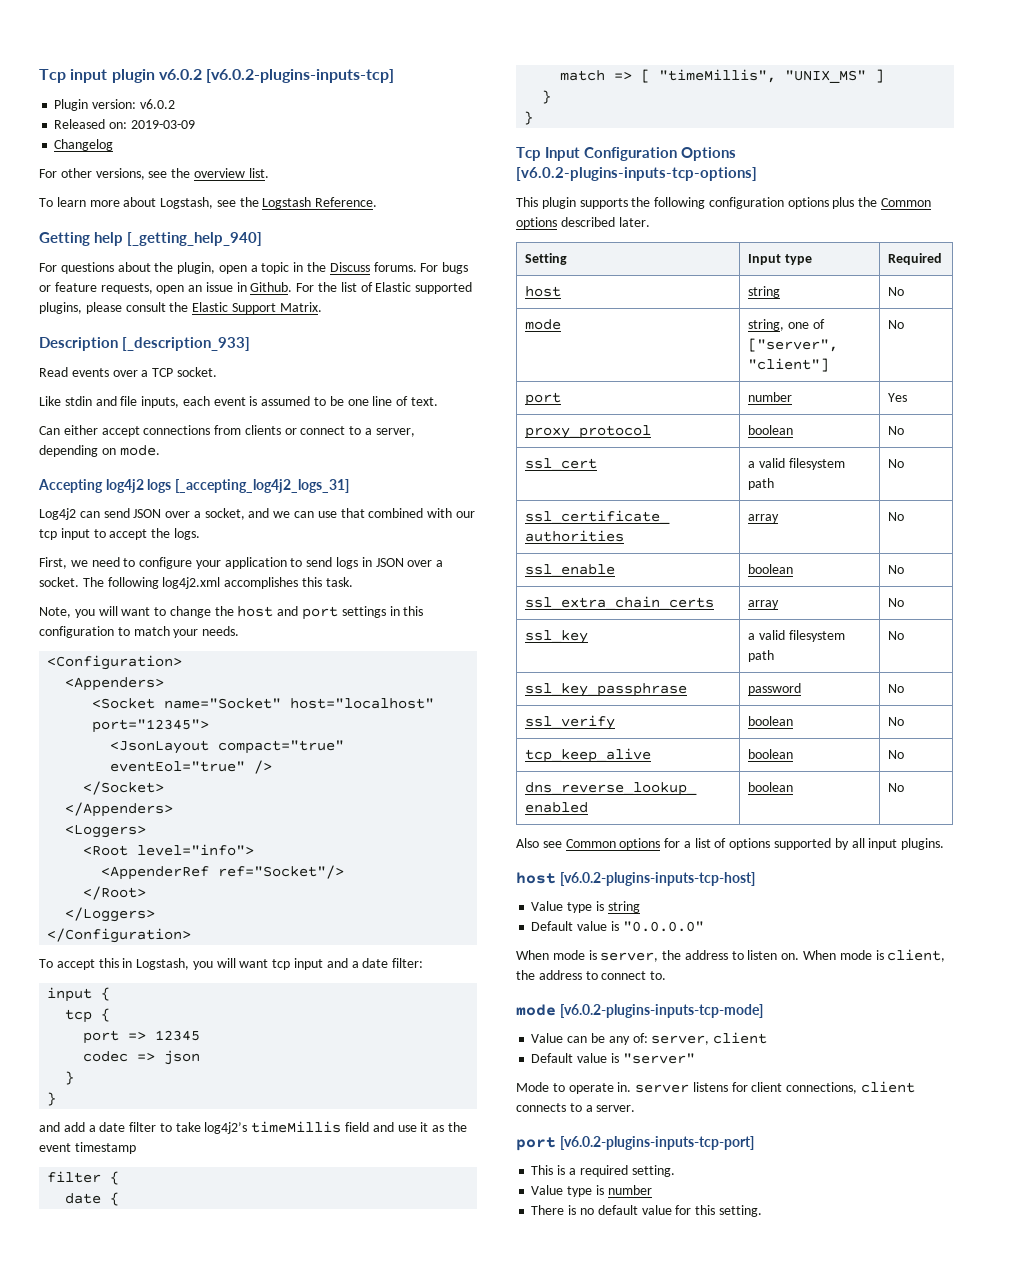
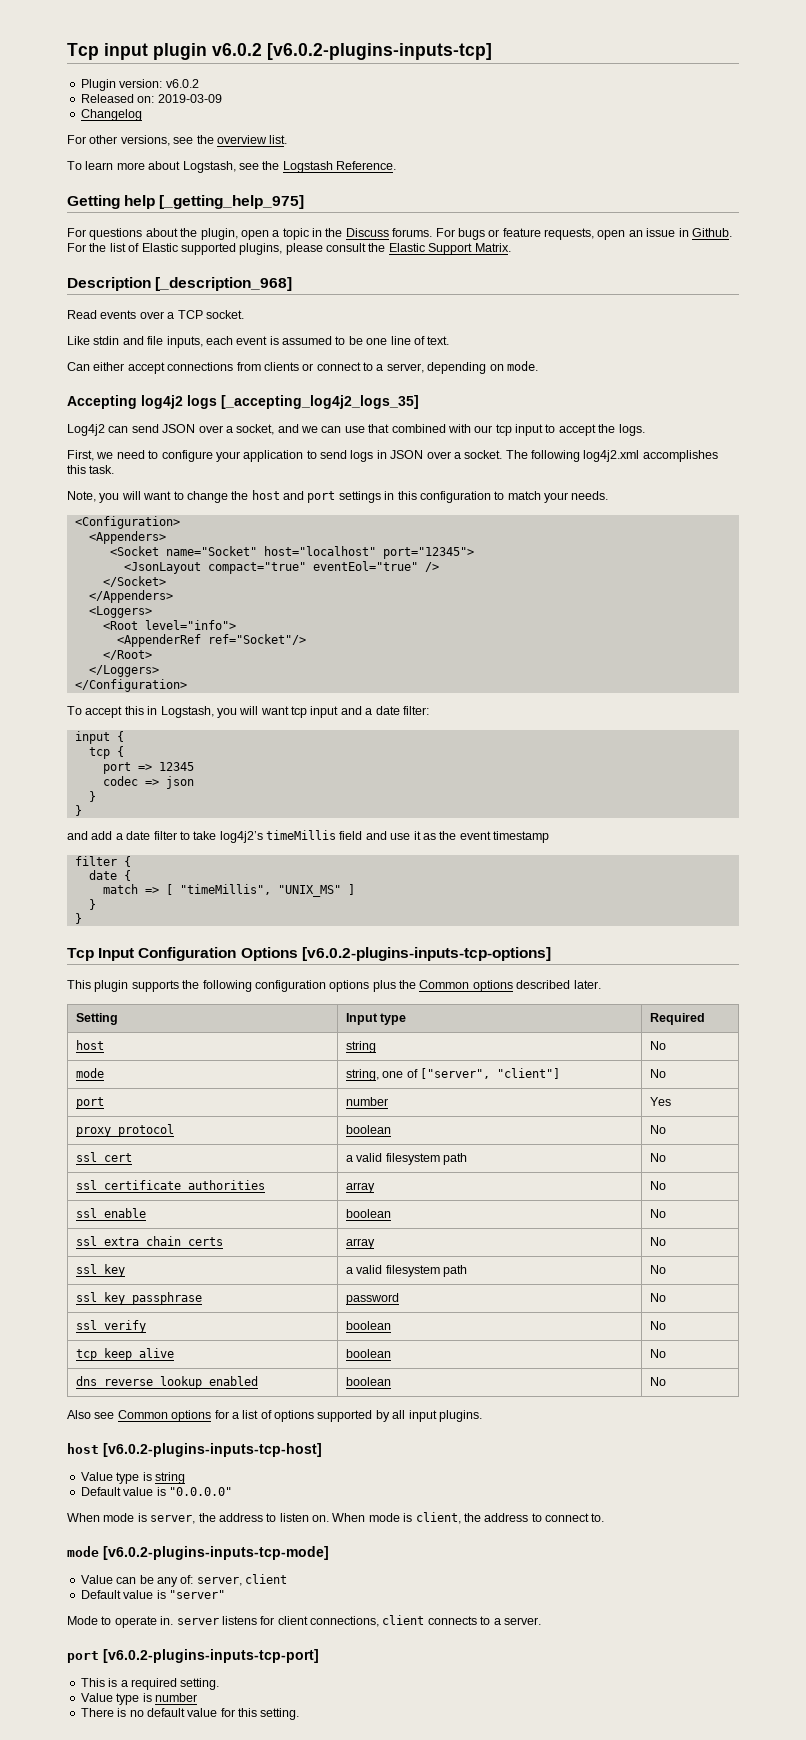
[127,232,262,246] [_getting_help_940] -> [159,195,305,209] [_getting_help_975]
[122,337,250,351] [_description_933] -> [155,277,293,291] [_description_968]
[174,479,349,493] [_accepting_log4j2_logs_31] -> [221,395,419,409] [_accepting_log4j2_logs_35]

